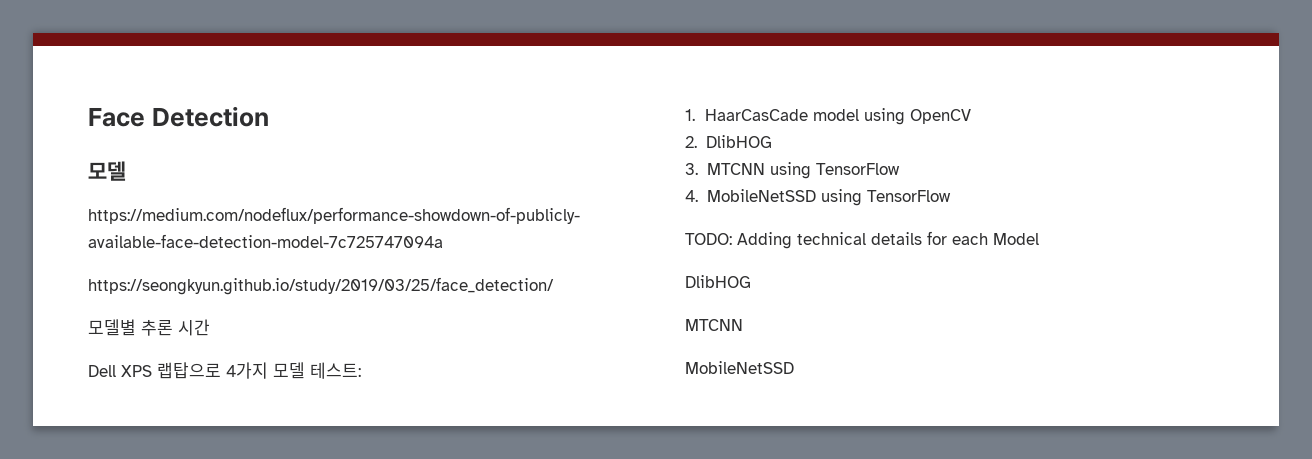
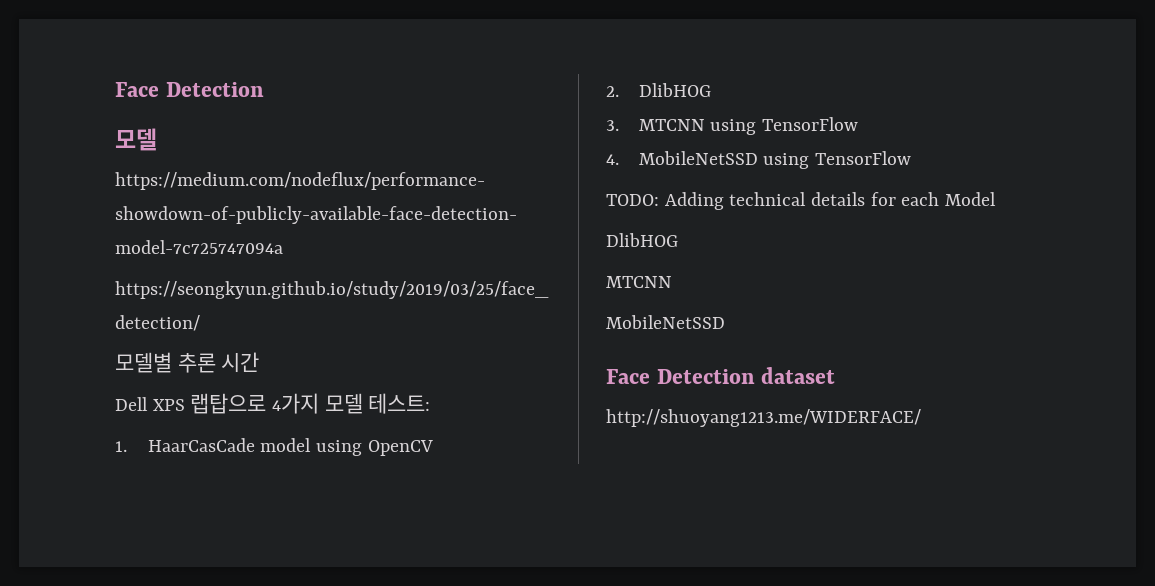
(794, 367) none -> [606,367,836,384] [606,409,921,427] // Face Detection dataset // http://shuoyang1213.me/WIDERFACE/

